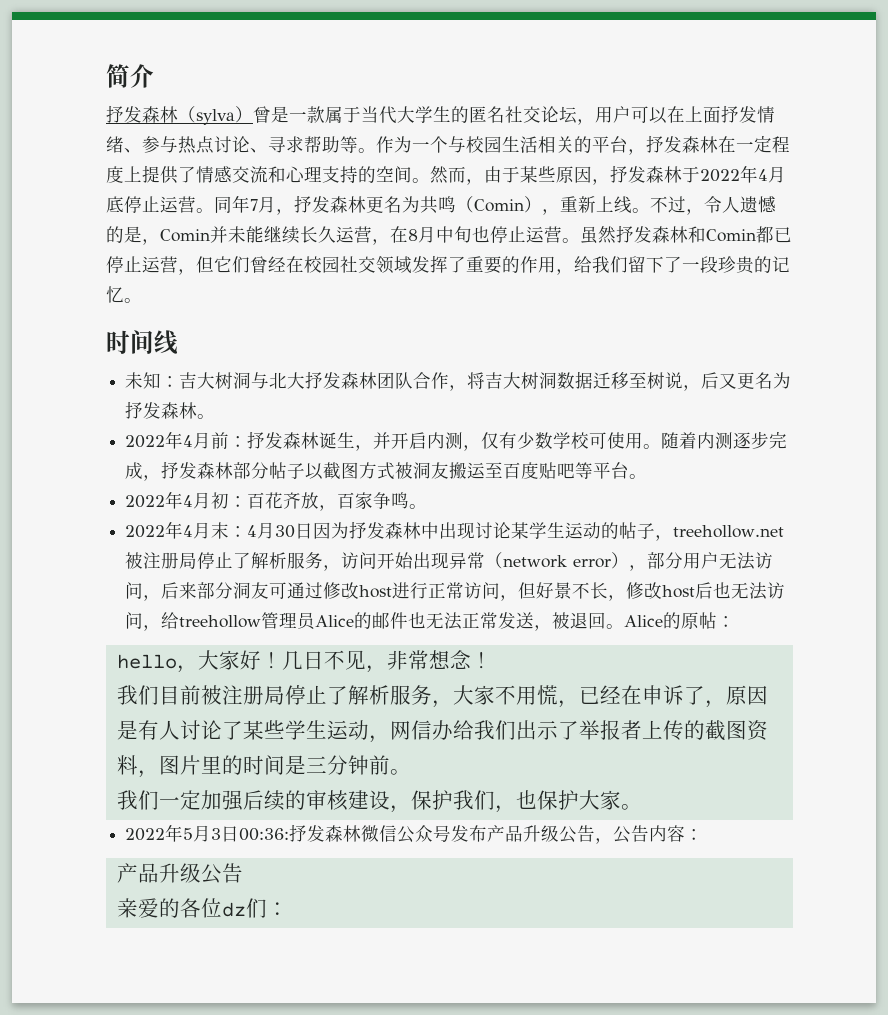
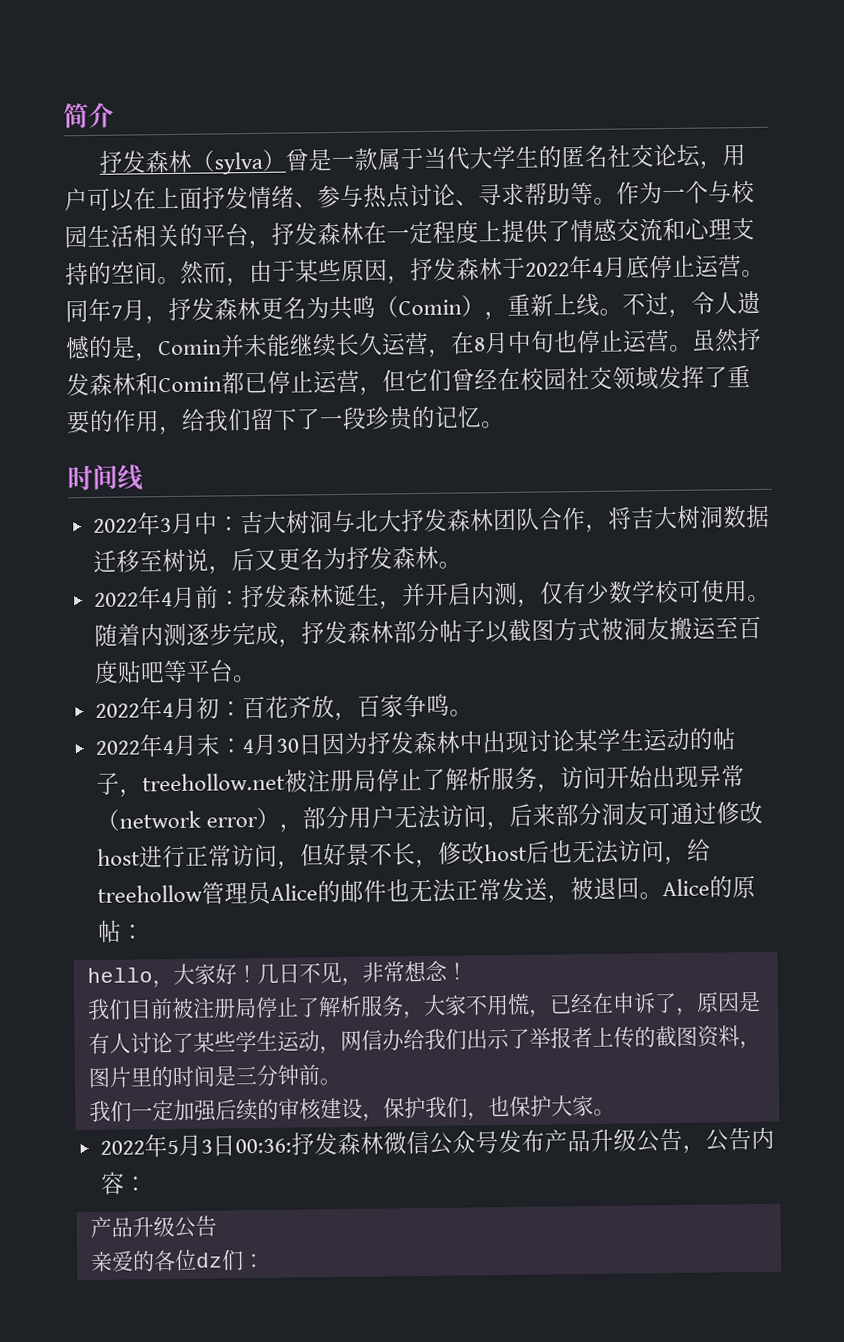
[125,372,162,389] 未知 -> [92,511,218,536] 2022年3月中

